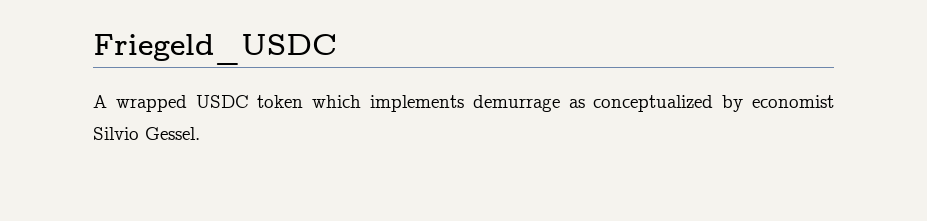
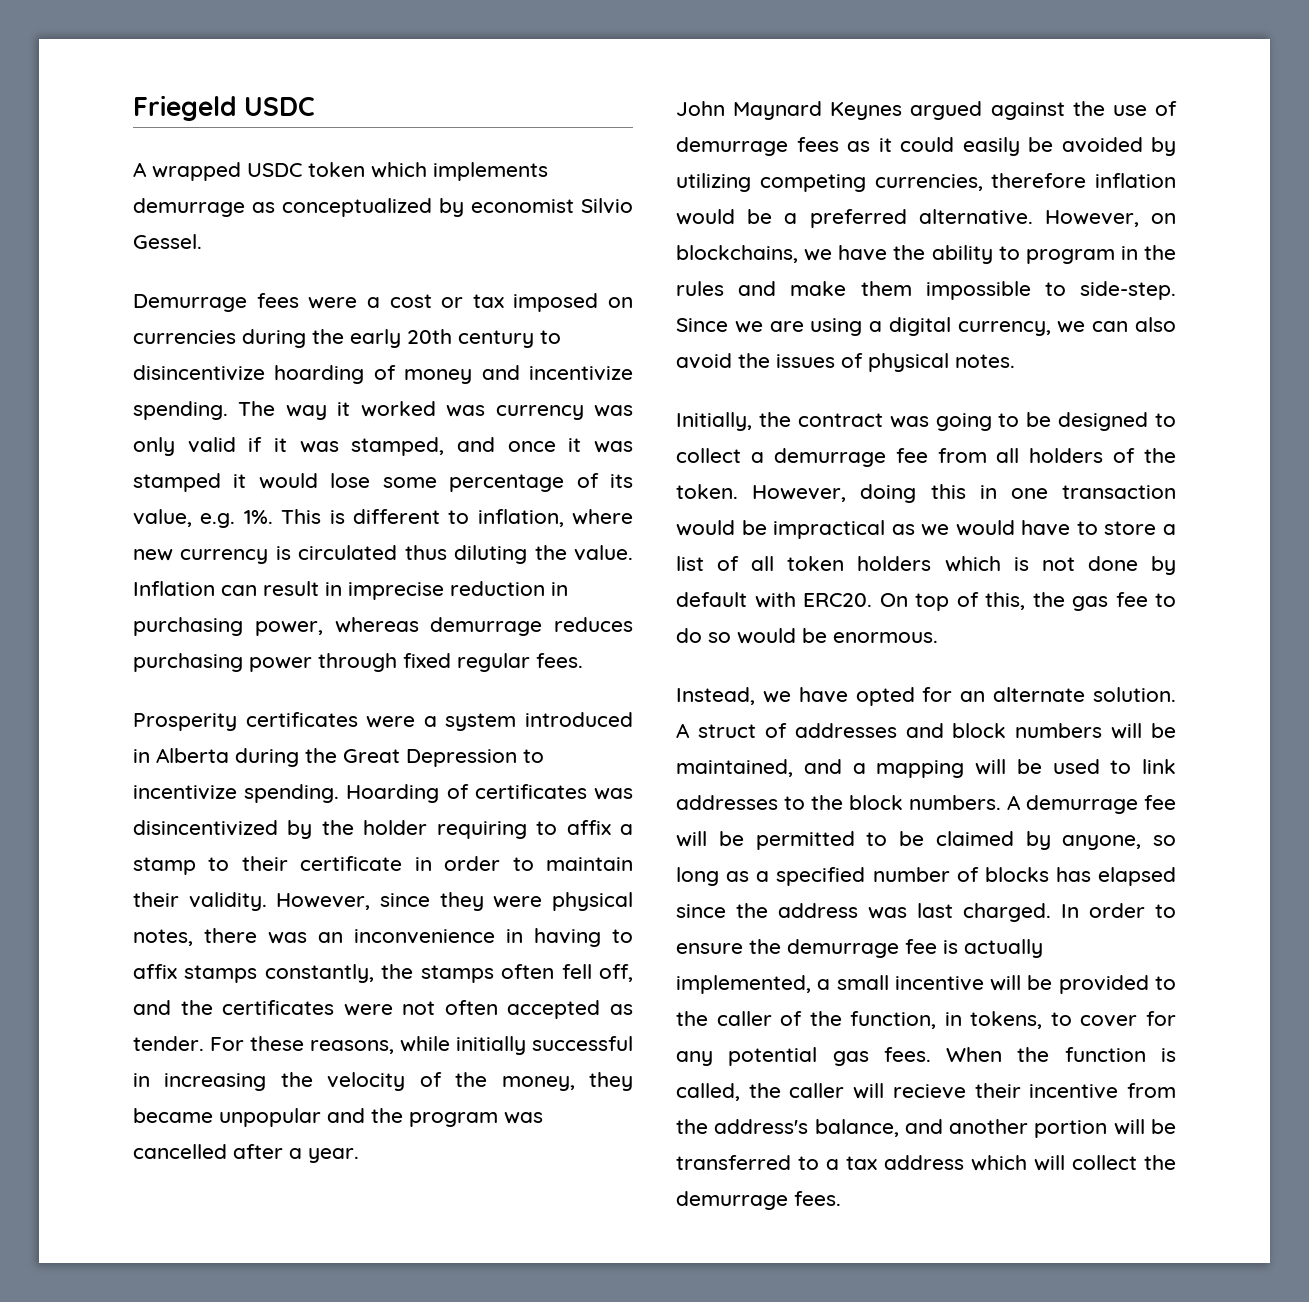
[93,34,337,65] Friegeld_USDC -> [133,95,316,121] Friegeld USDC
(200, 133) none -> [133,293,633,312] [133,329,561,348] [133,365,633,384] [133,401,633,420] [133,437,633,456] [133,473,633,492] [133,509,633,528] [133,545,633,564] [133,581,568,600] [133,617,633,636] [133,653,583,672] [133,712,633,731] [133,748,544,767] [133,784,633,803] [133,820,633,839] [133,856,633,875] [133,892,633,911] [133,928,633,947] [133,964,633,983] [133,1000,633,1019] [133,1036,633,1055] [133,1072,633,1091] [133,1108,543,1127] [133,1144,359,1163] [676,101,1177,120] [676,137,1176,156] [676,173,1176,192] [676,209,1176,228] [676,245,1176,264] [676,281,1176,300] [676,317,1176,336] [676,353,1015,372] [676,412,1176,431] [676,448,1176,467] [676,484,1176,503] [676,520,1176,539] [676,556,1176,575] [676,592,1176,611] [676,628,938,644] [676,687,1176,706] [676,723,1176,739] [676,759,1176,778] [676,795,1176,814] [676,831,1176,850] [676,867,1176,886] [676,903,1176,922] [676,939,1043,958] [676,975,1176,994] [676,1011,1176,1029] [676,1047,1176,1066] [676,1083,1176,1101] [676,1119,1176,1138] [676,1155,1176,1171] [676,1191,841,1210] // Demurrage fees were a cost or tax imposed on currencies during the early 20th century to disincentivize hoarding of money and incentivize spending. The way it worked was currency was only valid if it was stamped, and once it was stamped it would lose some percentage of its value, e.g. 1%. This is different to inflation, where new currency is circulated thus diluting the value. Inflation can result in imprecise reduction in purchasing power, whereas demurrage reduces purchasing power through fixed regular fees. // Prosperity certificates were a system introduced in Alberta during the Great Depression to incentivize spending. Hoarding of certificates was disincentivized by the holder requiring to affix a stamp to their certificate in order to maintain their validity. However, since they were physical notes, there was an inconvenience in having to affix stamps constantly, the stamps often fell off, and the certificates were not often accepted as tender. For these reasons, while initially successful in increasing the velocity of the money, they became unpopular and the program was cancelled after a year. // John Maynard Keynes argued against the use of demurrage fees as it could easily be avoided by utilizing competing currencies, therefore inflation would be a preferred alternative. However, on blockchains, we have the ability to program in the rules and make them impossible to side-step. Since we are using a digital currency, we can also avoid the issues of physical notes. // Initially, the contract was going to be designed to collect a demurrage fee from all holders of the token. However, doing this in one transaction would be impractical as we would have to store a list of all token holders which is not done by default with ERC20. On top of this, the gas fee to do so would be enormous. // Instead, we have opted for an alternate solution. A struct of addresses and block numbers will be maintained, and a mapping will be used to link addresses to the block numbers. A demurrage fee will be permitted to be claimed by anyone, so long as a specified number of blocks has elapsed since the address was last charged. In order to ensure the demurrage fee is actually implemented, a small incentive will be provided to the caller of the function, in tokens, to cover for any potential gas fees. When the function is called, the caller will recieve their incentive from the address's balance, and another portion will be transferred to a tax address which will collect the demurrage fees.

